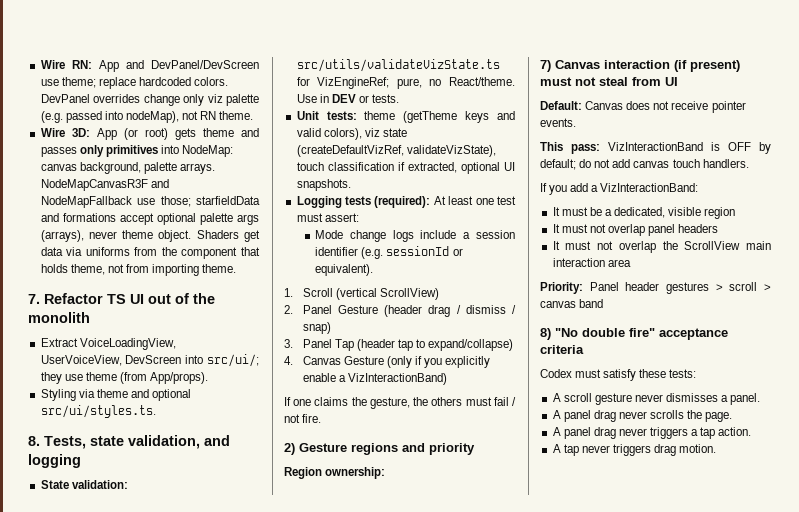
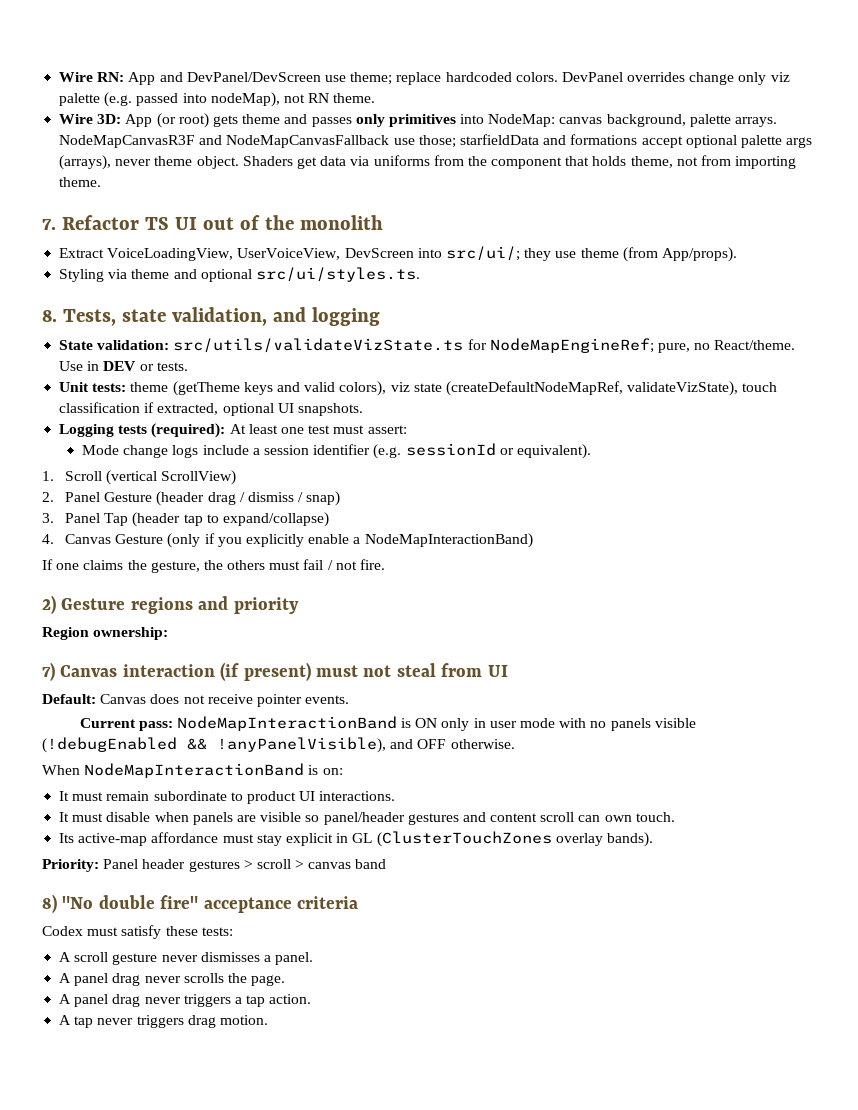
[40,196,132,208] NodeMapFallback -> [226,135,390,148] NodeMapCanvasFallback
[317,77,390,89] VizEngineRef; -> [489,338,654,353] NodeMapEngineRef;
[296,145,404,157] (createDefaultVizRef, -> [445,381,623,396] (createDefaultNodeMapRef,
[347,373,447,385] VizInteractionBand) -> [364,533,533,548] NodeMapInteractionBand)
[540,142,771,154] [540,159,749,170] [540,183,699,195] [552,207,736,219] [552,224,719,236] [552,241,771,253] [552,258,631,267] This pass: VizInteractionBand is OFF by default; do not add canvas touch handlers. // If you add a VizInteractionBand: // It must be a dedicated, visible region // It must not overlap panel headers // It must not overlap the ScrollView main interaction area -> [79,716,696,731] [42,737,515,753] [42,763,343,778] [59,791,396,804] [59,812,675,825] [59,831,653,847] Current pass: NodeMapInteractionBand is ON only in user mode with no panels visible (!debugEnabled && !anyPanelVisible), and OFF otherwise. // When NodeMapInteractionBand is on: // It must remain subordinate to product UI interactions. // It must disable when panels are visible so panel/header gestures and content scroll can own touch. // Its active-map affordance must stay explicit in GL (ClusterTouchZones overlay bands).

